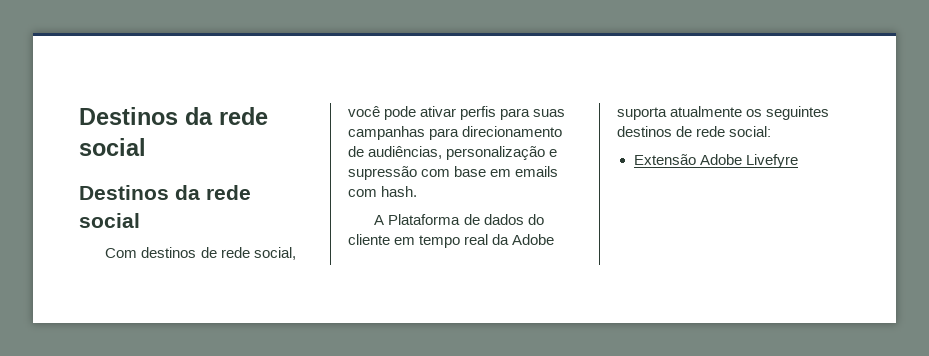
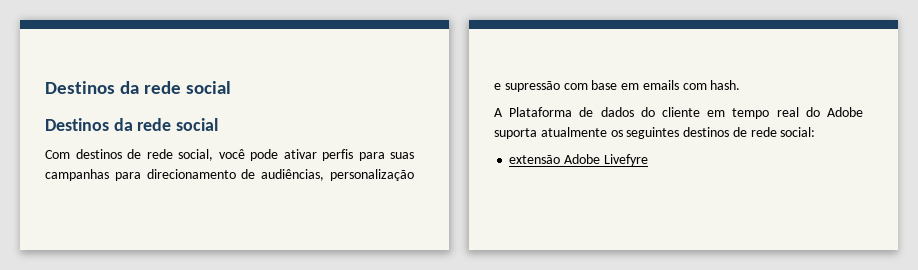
[492,234,510,245] da -> [805,107,820,117] do
[633,154,696,165] Extensão -> [509,155,561,164] extensão

